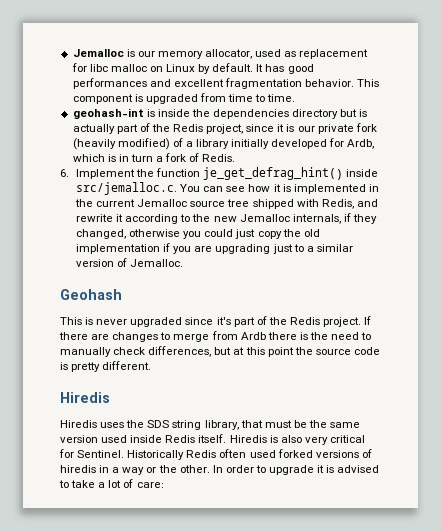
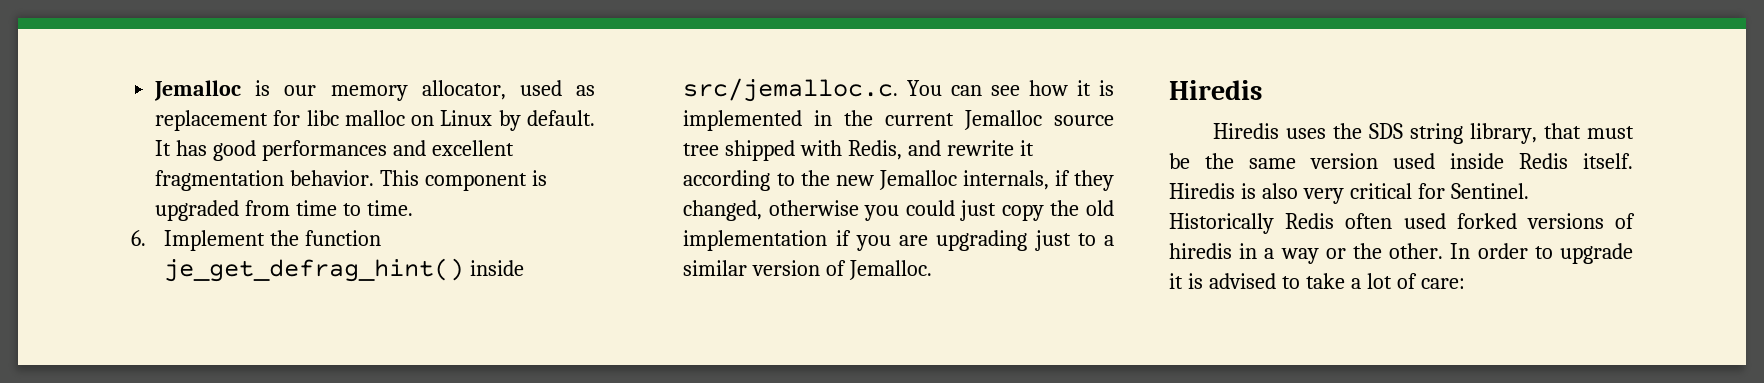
[72,108,368,119] [72,123,377,134] [72,138,375,150] [72,153,236,162] // geohash-int is inside the dependencies directory but is actually part of the Redis project, since it is our private fork (heavily modified) of a library initially developed for Ardb, which is in turn a fork of Redis. -> (413, 208) none
[60,289,122,300] [60,316,372,327] [59,331,372,342] [60,346,380,357] [60,361,152,372] // Geohash // This is never upgraded since it's part of the Redis project. If there are changes to merge from Ardb there is the need to manually check differences, but at this point the source code is pretty different. -> (933, 270) none

